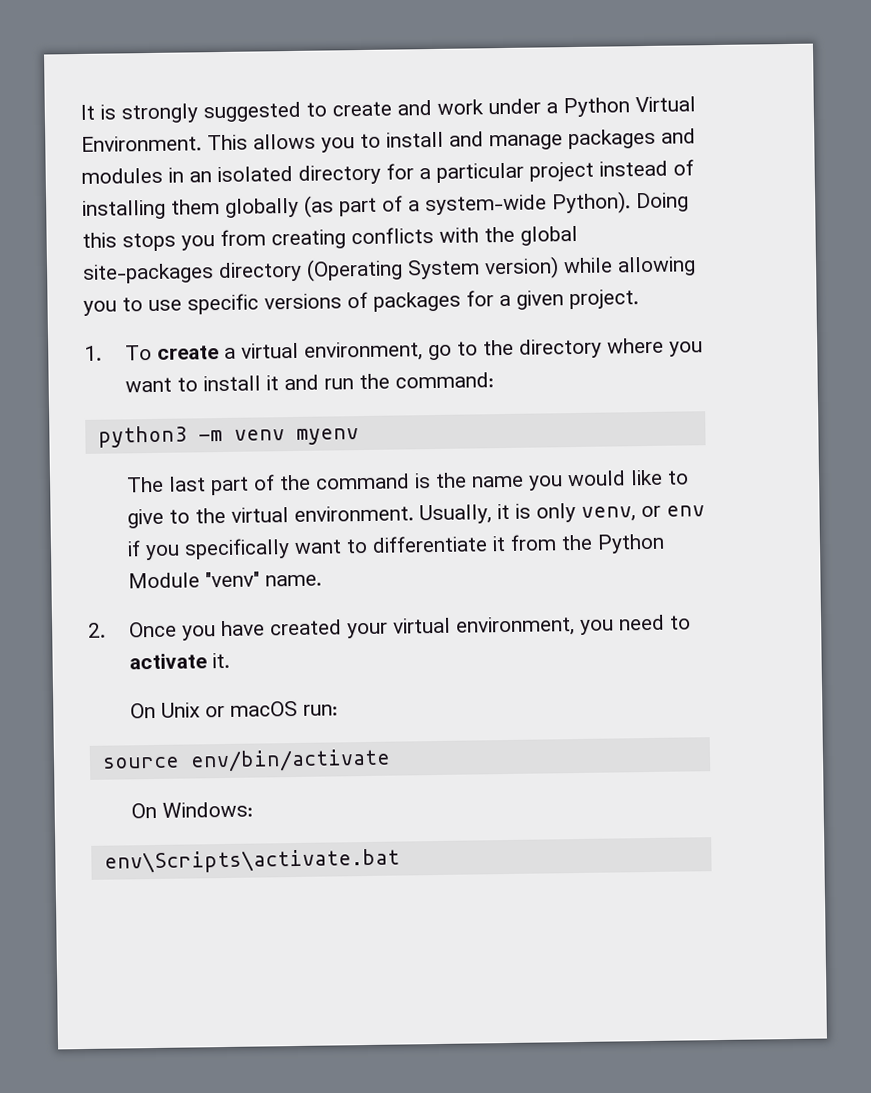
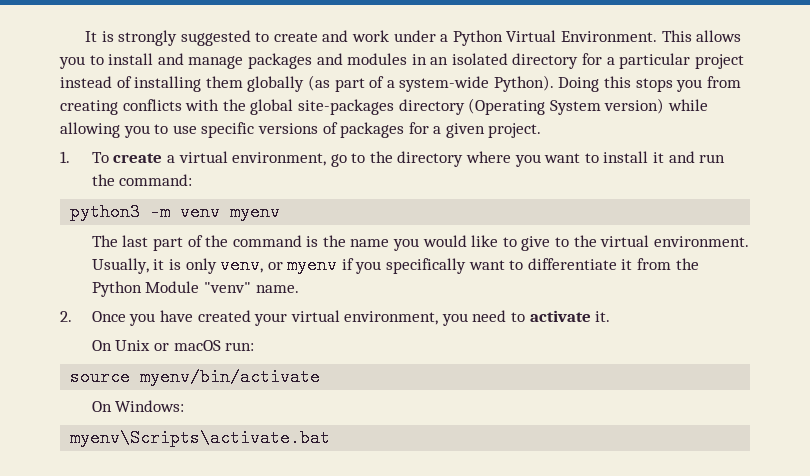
[666,505,706,517] env -> [287,256,338,274] myenv
[189,748,391,773] env/bin/activate -> [140,368,321,386] myenv/bin/activate
[103,848,400,874] env\Scripts\activate.bat -> [70,429,331,447] myenv\Scripts\activate.bat

